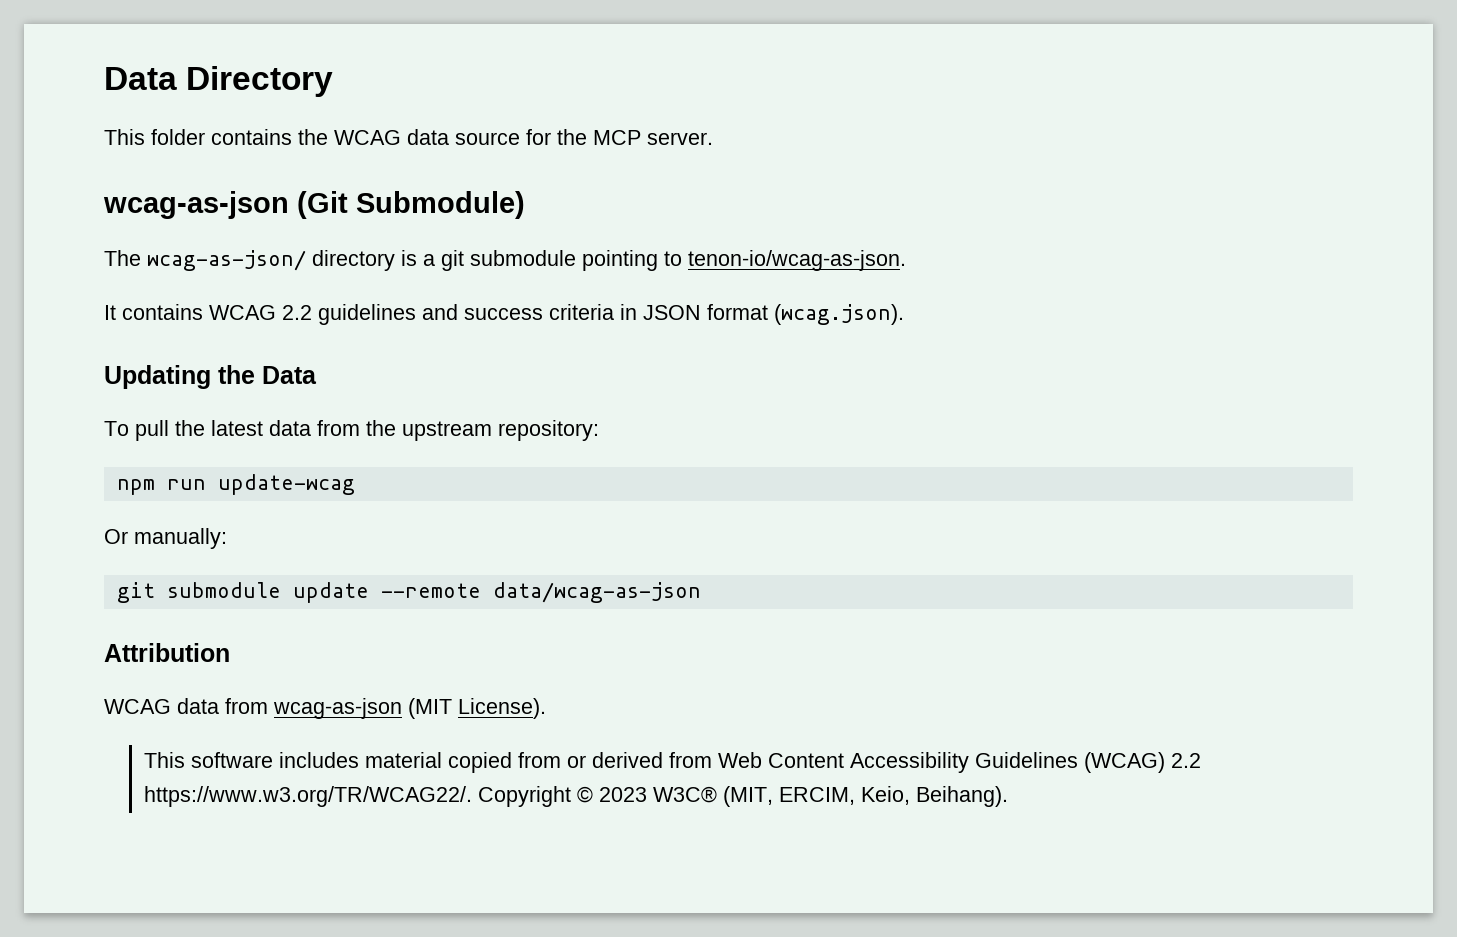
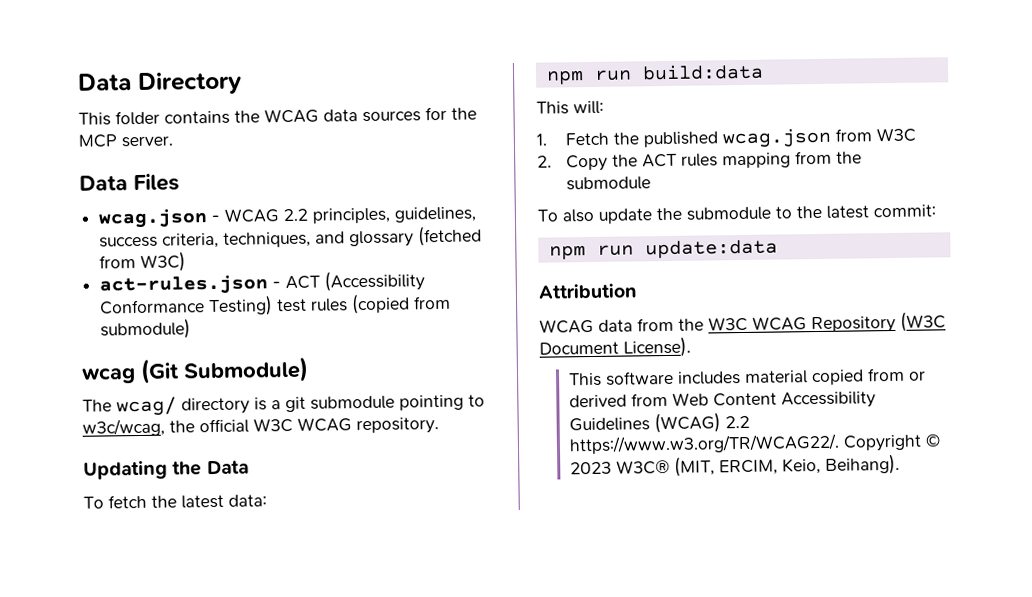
[455,132,520,145] source -> [362,110,421,123] sources
[103,191,289,219] wcag-as-json -> [79,173,180,192] [98,206,477,229] [99,225,483,249] [99,251,187,272] [99,270,426,296] [99,293,452,317] [100,318,192,340] [81,367,136,384] Data Files // wcag.json - WCAG 2.2 principles, guidelines, success criteria, techniques, and glossary (fetched from W3C) // act-rules.json - ACT (Accessibility Conformance Testing) test rules (copied from submodule) // wcag
[147,250,306,271] wcag-as-json/ -> [116,396,177,417] wcag/
[688,250,906,271] [104,304,904,325] tenon-io/wcag-as-json. // It contains WCAG 2.2 guidelines and success criteria in JSON format (wcag.json). -> [82,417,439,437] w3c/wcag, the official W3C WCAG repository.
[135,420,599,441] [116,474,355,495] [104,528,227,549] [116,582,701,603] [104,643,230,662] [104,698,452,719] pull the latest data from the upstream repository: // npm run update-wcag // Or manually: // git submodule update --remote data/wcag-as-json // Attribution // WCAG data from wcag-as-json (MIT -> [108,494,267,509] [545,63,764,85] [536,100,604,115] [536,127,916,149] [537,150,862,172] [565,176,651,191] [537,204,936,224] [548,239,778,260] [538,283,637,299] [539,311,946,334] [539,341,619,355] fetch the latest data: // npm run build:data // This will: // 1. Fetch the published wcag.json from W3C // 2. Copy the ACT rules mapping from the submodule // To also update the submodule to the latest commit: // npm run update:data // Attribution // WCAG data from the W3C WCAG Repository (W3C Document

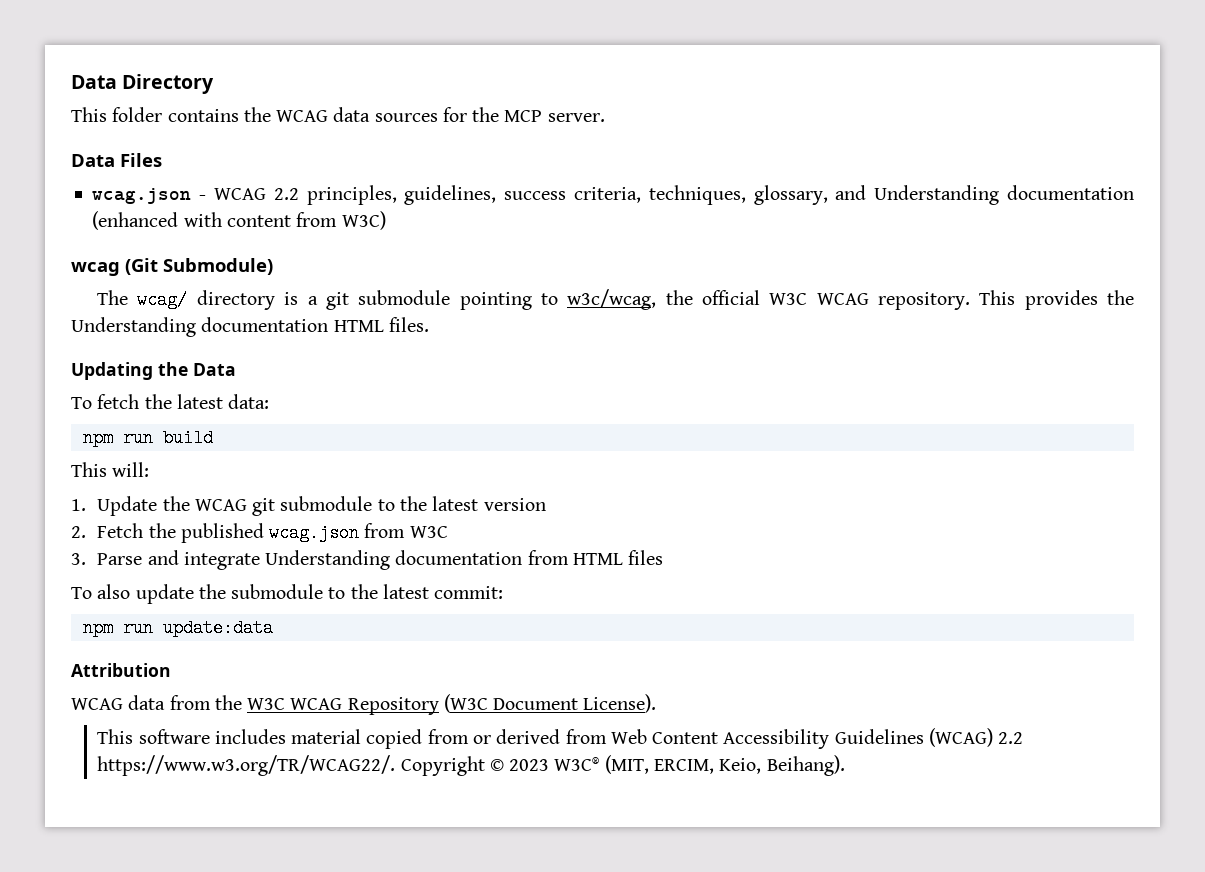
[315,225,483,248] [99,251,187,272] [99,270,426,296] [99,293,452,317] [100,318,192,340] and glossary (fetched from W3C) // act-rules.json - ACT (Accessibility Conformance Testing) test rules (copied from submodule) -> [753,185,1135,205] [92,211,386,230] glossary, and Understanding documentation (enhanced with content from W3C)
(439, 426) none -> [979,290,1134,310] [71,317,429,337] This provides the Understanding documentation HTML files.
[641,63,764,81] build:data -> [162,429,213,447] build
(547, 139) none -> [97,496,546,516] [71,526,86,538] Update the WCAG git submodule to the latest version // 2.
[537,150,862,172] [565,176,651,191] 2. Copy the ACT rules mapping from the submodule -> [71,550,664,570] 3. Parse and integrate Understanding documentation from HTML files

